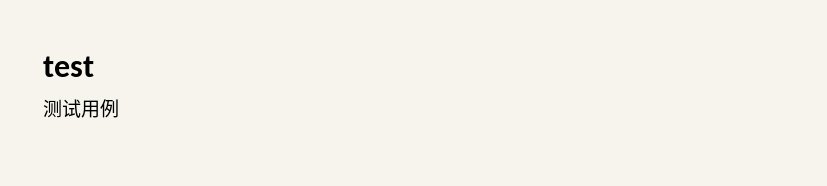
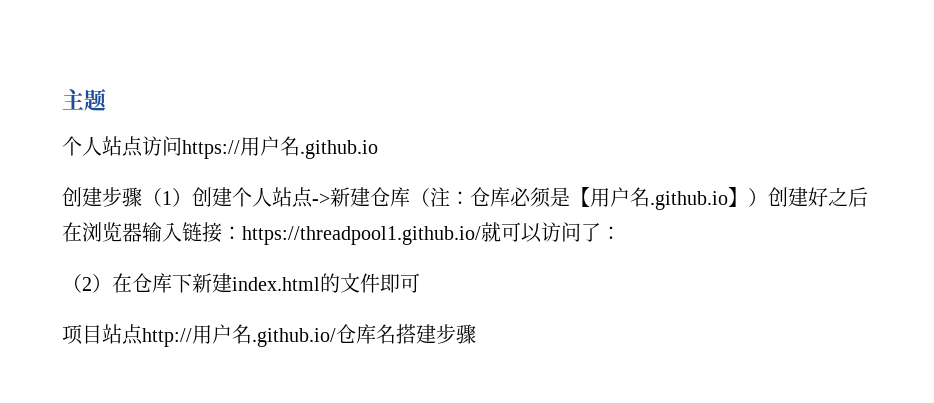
[43,56,94,77] [43,99,119,118] test // 测试用例 -> [62,88,106,111] [62,136,378,159] [62,187,868,210] [62,222,621,245] [62,273,420,293] [62,324,476,347] 主题 // 个人站点访问https://用户名.github.io // 创建步骤（1）创建个人站点->新建仓库（注：仓库必须是【用户名.github.io】）创建好之后在浏览器输入链接：https://threadpool1.github.io/就可以访问了： // （2）在仓库下新建index.html的文件即可 // 项目站点http://用户名.github.io/仓库名搭建步骤

